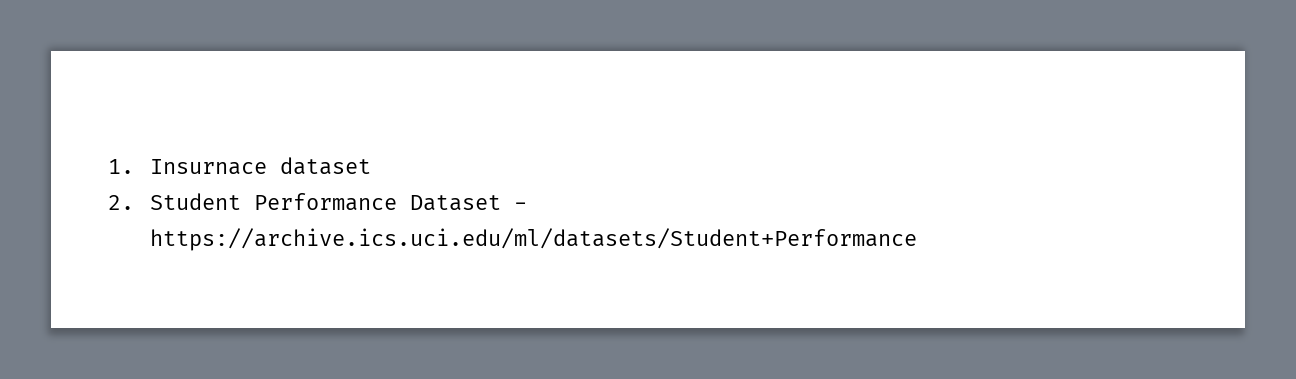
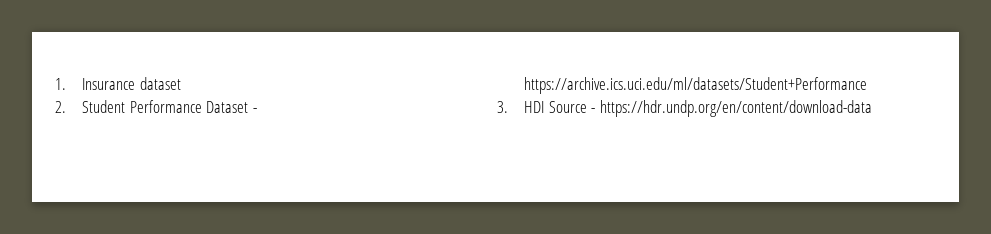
[150,159,268,175] Insurnace -> [82,78,136,90] Insurance
(918, 239) none -> [497,100,872,117] // 3. HDI Source - https://hdr.undp.org/en/content/download-data

